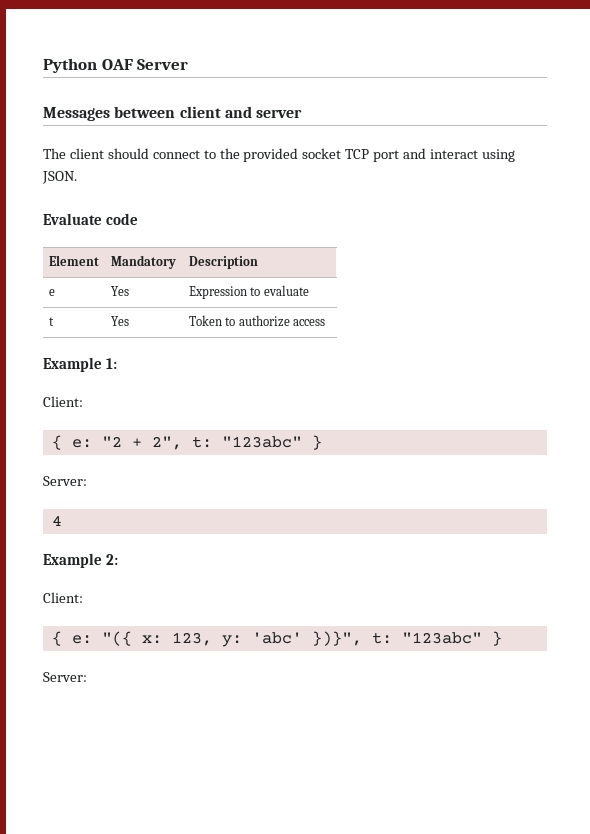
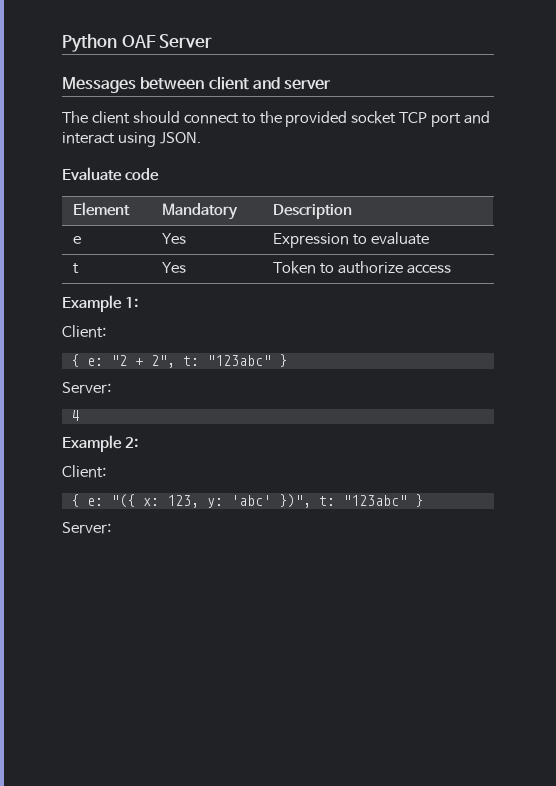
[311,631,362,646] })}", -> [278,494,311,508] })",

